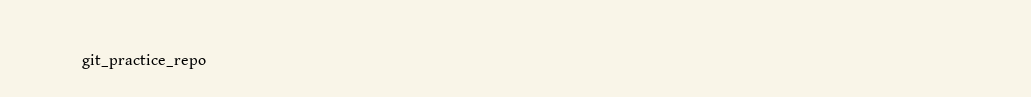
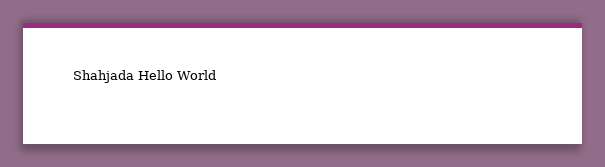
[82,54,206,69] git_practice_repo -> [73,70,216,83] Shahjada Hello World

